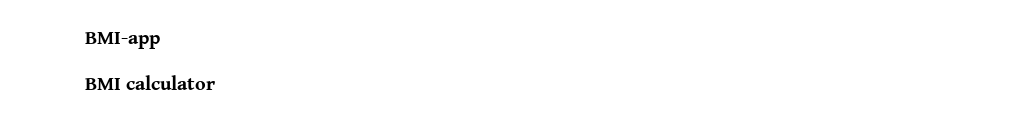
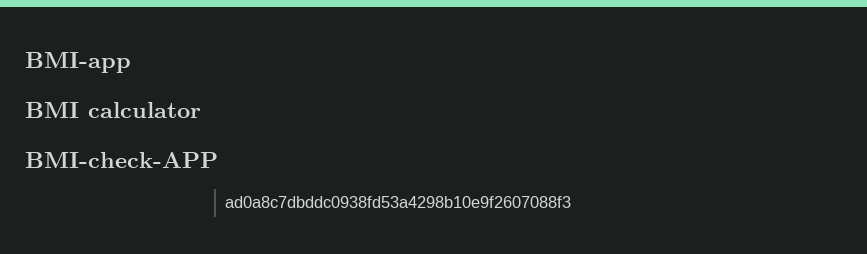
(216, 82) none -> [25,152,218,168] [225,196,572,208] // BMI-check-APP // ad0a8c7dbddc0938fd53a4298b10e9f2607088f3

